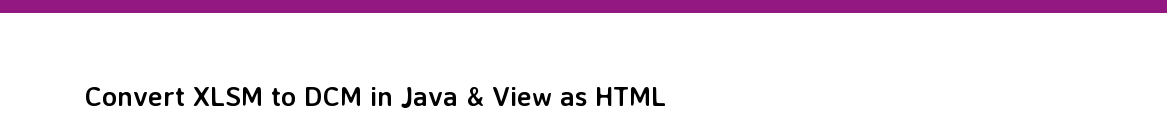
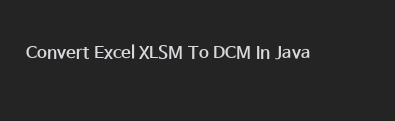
[193,87,666,108] XLSM to DCM in Java & View as HTML -> [93,44,311,60] Excel XLSM To DCM In Java

